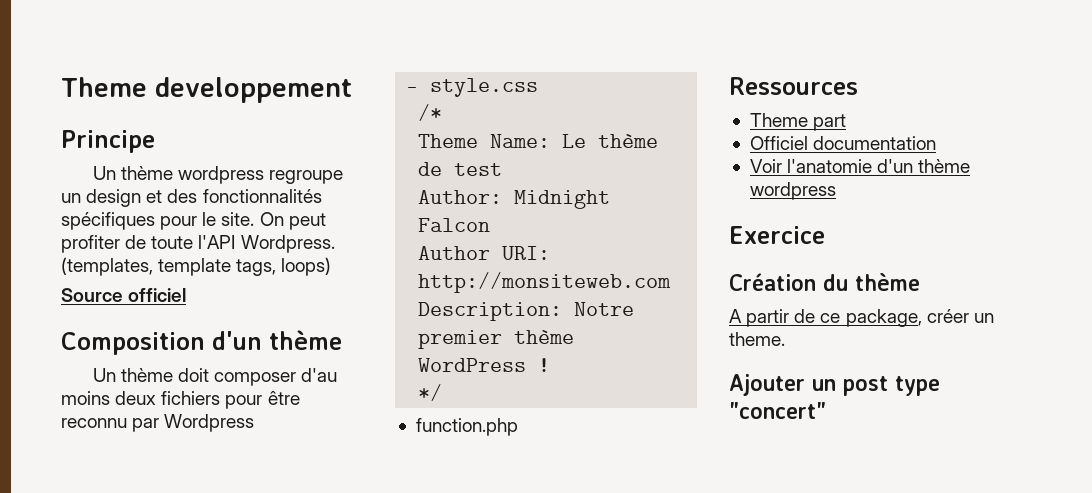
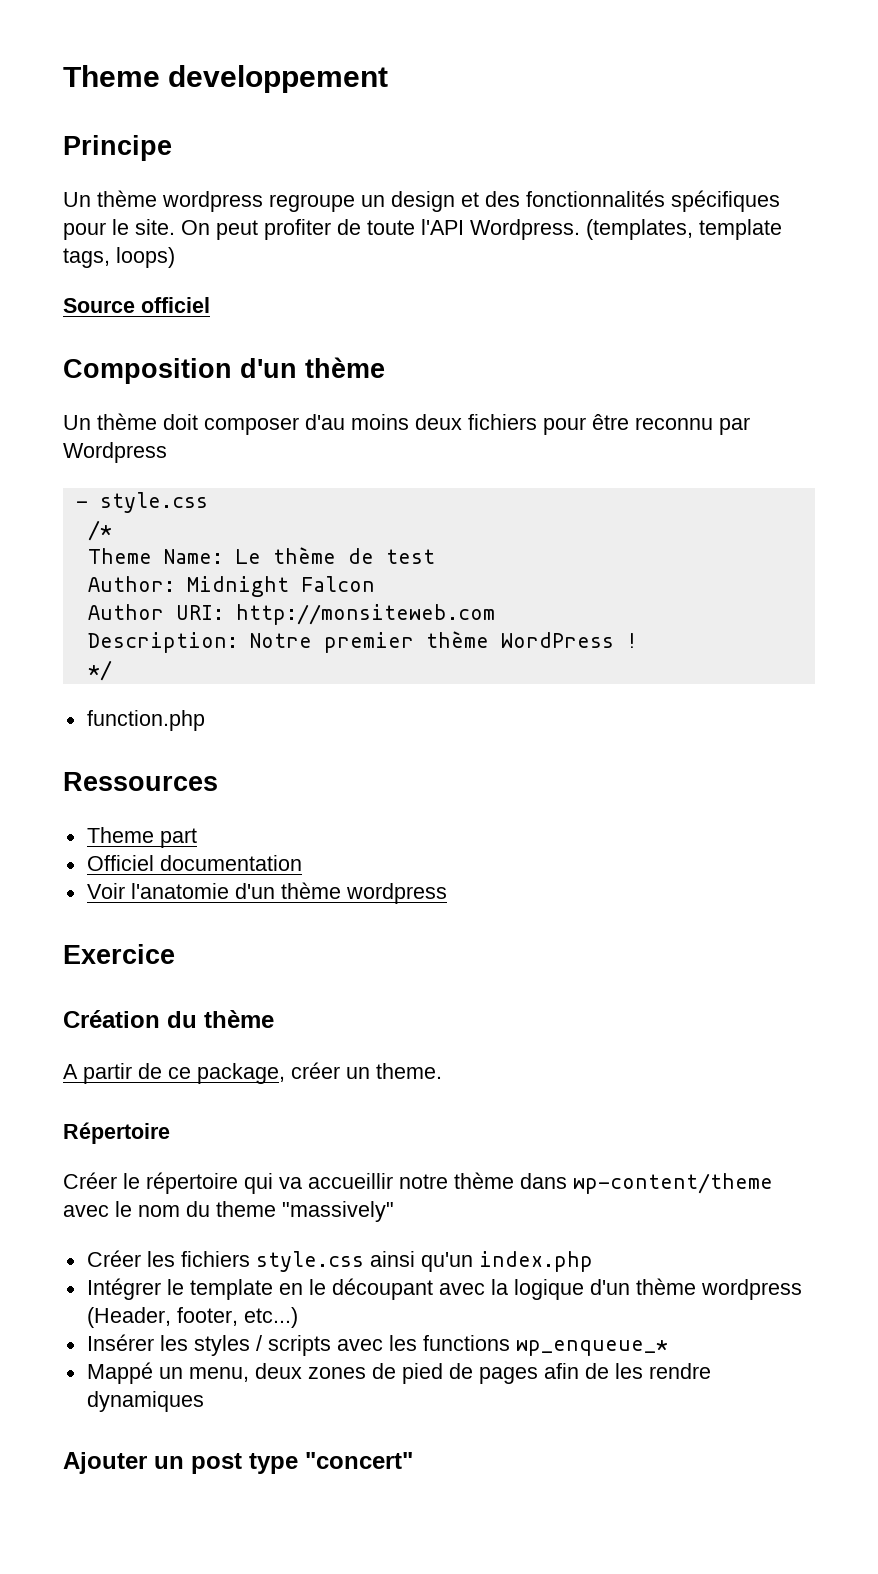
(785, 339) none -> [63,1122,170,1144] [63,1172,773,1194] [63,1201,394,1222] [86,1250,593,1272] [86,1278,802,1300] [86,1307,298,1328] [86,1334,668,1356] [86,1362,711,1384] [86,1391,204,1412] // Répertoire // Créer le répertoire qui va accueillir notre thème dans wp-content/theme avec le nom du theme "massively" // Créer les fichiers style.css ainsi qu'un index.php // Intégrer le template en le découpant avec la logique d'un thème wordpress (Header, footer, etc...) // Insérer les styles / scripts avec les functions wp_enqueue_* // Mappé un menu, deux zones de pied de pages afin de les rendre dynamiques

